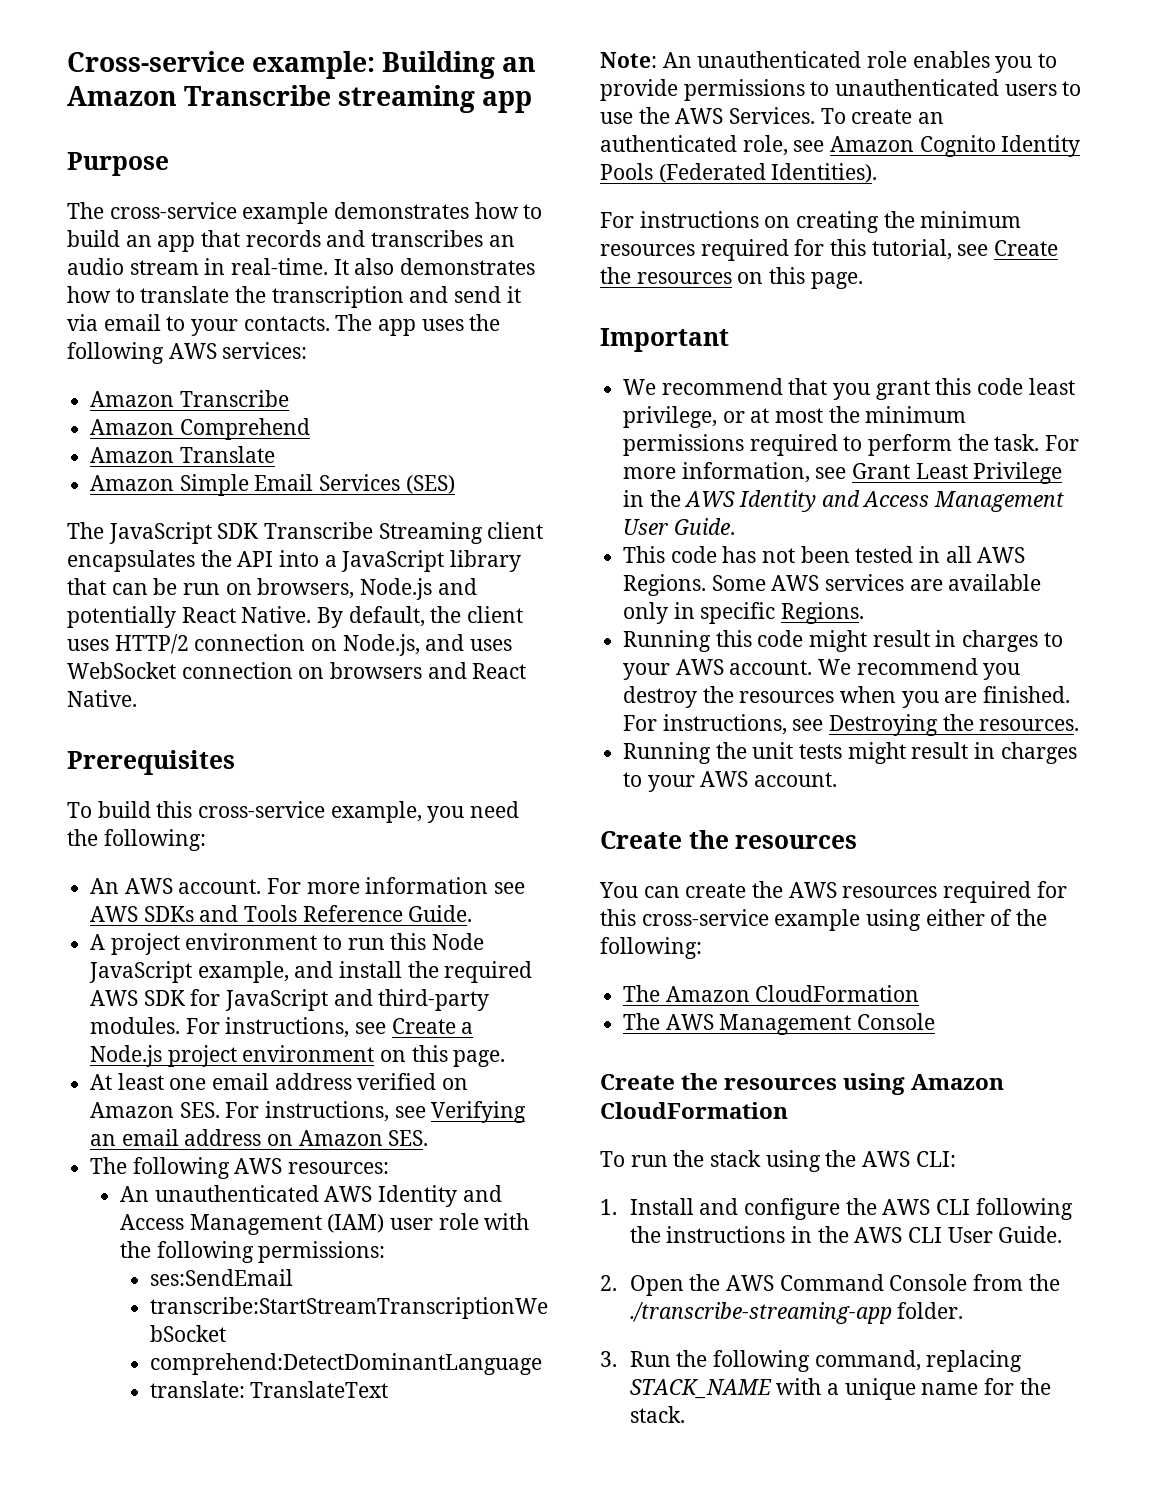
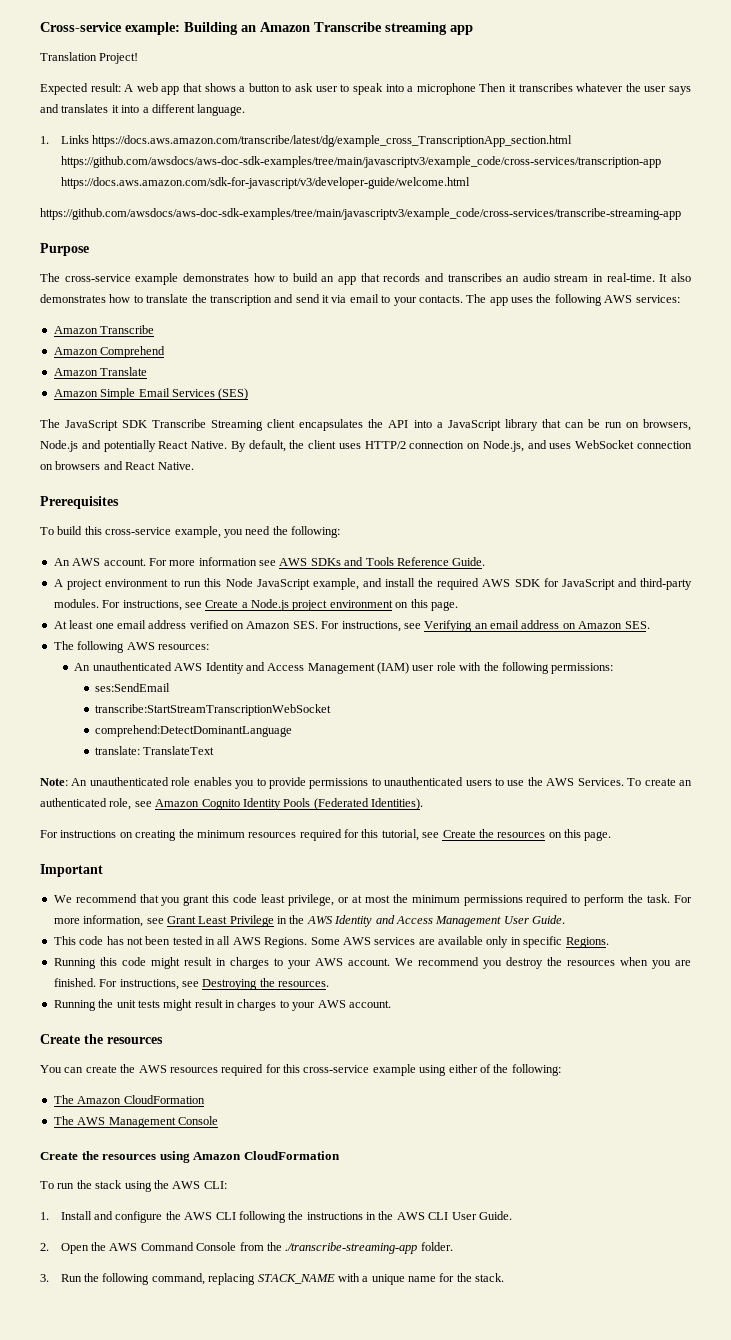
(533, 102) none -> [40,52,139,64] [40,83,691,95] [40,104,246,116] [40,135,573,147] [60,156,661,168] [60,177,470,189] [40,208,681,220] // Translation Project! // Expected result: A web app that shows a button to ask user to speak into a microphone Then it transcribes whatever the user says and translates it into a different language. // 1. Links https://docs.aws.amazon.com/transcribe/latest/dg/example_cross_TranscriptionApp_section.html https://github.com/awsdocs/aws-doc-sdk-examples/tree/main/javascriptv3/example_code/cross-services/transcription-app https://docs.aws.amazon.com/sdk-for-javascript/v3/developer-guide/welcome.html // https://github.com/awsdocs/aws-doc-sdk-examples/tree/main/javascriptv3/example_code/cross-services/transcribe-streaming-app

